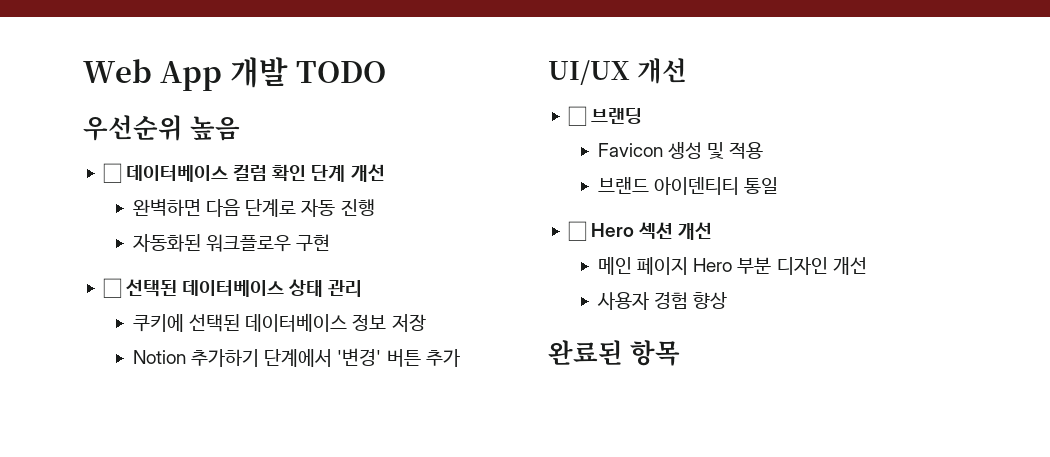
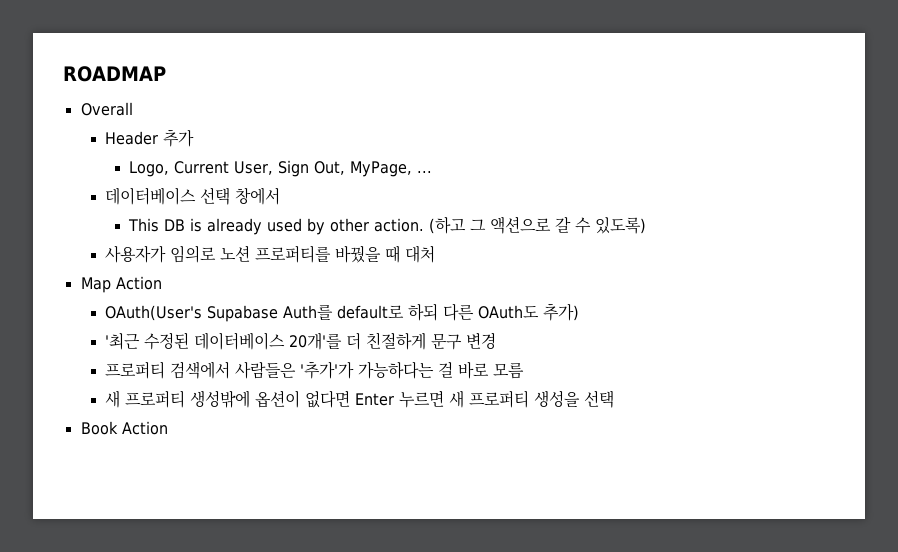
[83,57,386,91] [83,115,240,141] [102,163,385,183] [133,198,375,217] [133,234,331,252] [102,278,363,298] [133,313,426,332] [133,348,460,367] [548,58,687,85] [567,106,643,126] [598,142,764,159] [598,177,779,195] [567,221,713,241] [598,257,867,275] [597,292,728,310] [548,340,680,366] Web App 개발 TODO // 우선순위 높음 // ☐ 데이터베이스 컬럼 확인 단계 개선 // 완벽하면 다음 단계로 자동 진행 // 자동화된 워크플로우 구현 // ☐ 선택된 데이터베이스 상태 관리 // 쿠키에 선택된 데이터베이스 정보 저장 // Notion 추가하기 단계에서 '변경' 버튼 추가 // UI/UX 개선 // ☐ 브랜딩 // Favicon 생성 및 적용 // 브랜드 아이덴티티 통일 // ☐ Hero 섹션 개선 // 메인 페이지 Hero 부분 디자인 개선 // 사용자 경험 향상 // 완료된 항목 -> [63,66,166,82] [80,102,133,116] [104,129,194,147] [129,160,433,177] [104,187,280,205] [128,216,647,235] [104,245,435,263] [80,276,162,293] [104,303,579,322] [104,332,496,350] [104,361,524,379] [104,390,614,408] [80,421,168,435] ROADMAP // Overall // Header 추가 // Logo, Current User, Sign Out, MyPage, ... // 데이터베이스 선택 창에서 // This DB is already used by other action. (하고 그 액션으로 갈 수 있도록) // 사용자가 임의로 노션 프로퍼티를 바꿨을 때 대처 // Map Action // OAuth(User's Supabase Auth를 default로 하되 다른 OAuth도 추가) // '최근 수정된 데이터베이스 20개'를 더 친절하게 문구 변경 // 프로퍼티 검색에서 사람들은 '추가'가 가능하다는 걸 바로 모름 // 새 프로퍼티 생성밖에 옵션이 없다면 Enter 누르면 새 프로퍼티 생성을 선택 // Book Action

